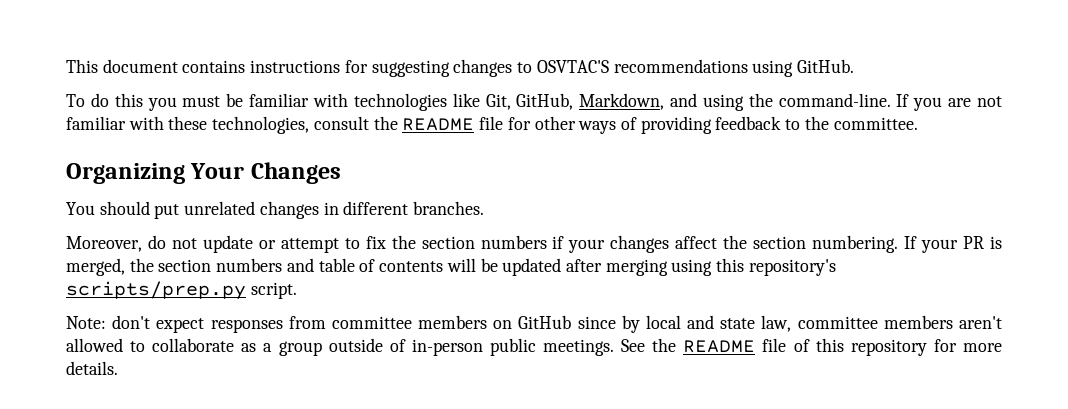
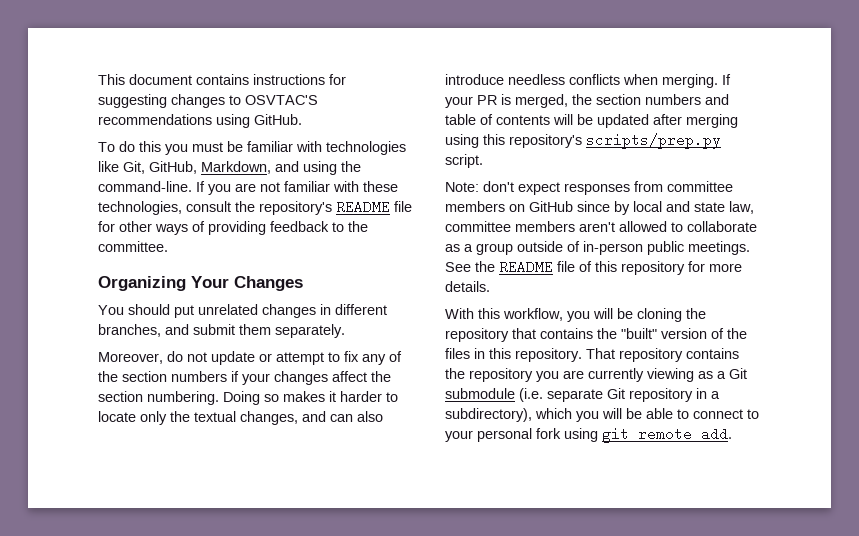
(398, 123) none -> [259,201,332,215] repository's
[413,201,485,215] branches. -> [98,324,345,338] branches, and submit them separately.
(386, 242) none -> [362,351,402,365] any of
(899, 244) none -> [223,391,398,405] [98,411,383,425] [445,74,718,88] Doing so makes it harder to locate only the textual changes, and can also introduce needless conflicts when merging.
(118, 368) none -> [445,308,706,322] [445,328,747,342] [445,348,739,362] [445,368,747,382] [445,388,720,402] [445,408,759,422] [445,427,732,443] // With this workflow, you will be cloning the repository that contains the "built" version of the files in this repository. That repository contains the repository you are currently viewing as a Git submodule (i.e. separate Git repository in a subdirectory), which you will be able to connect to your personal fork using git remote add.

